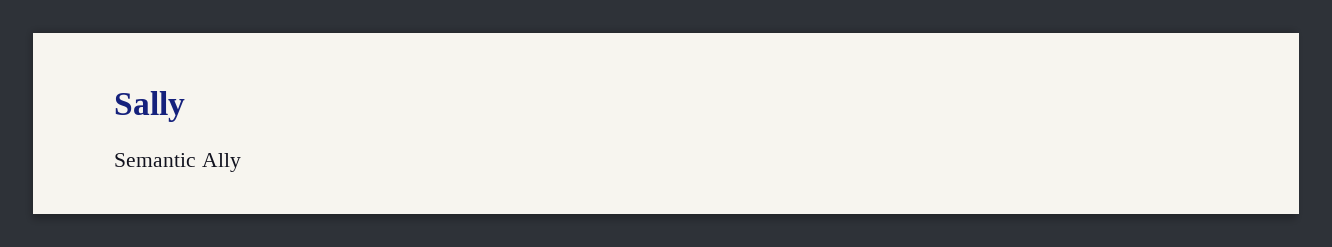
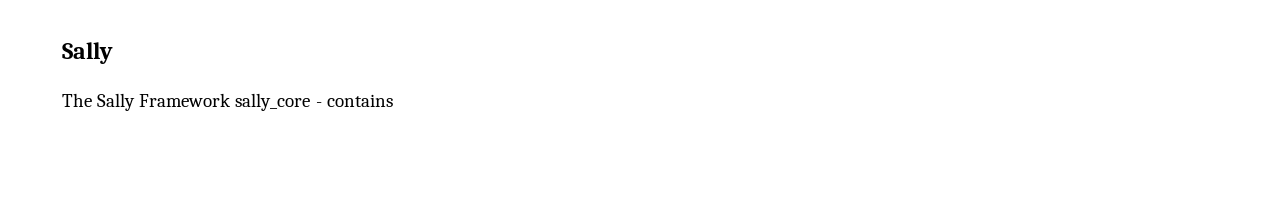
[114,153,241,172] Semantic Ally -> [62,93,393,111] The Sally Framework sally_core - contains

